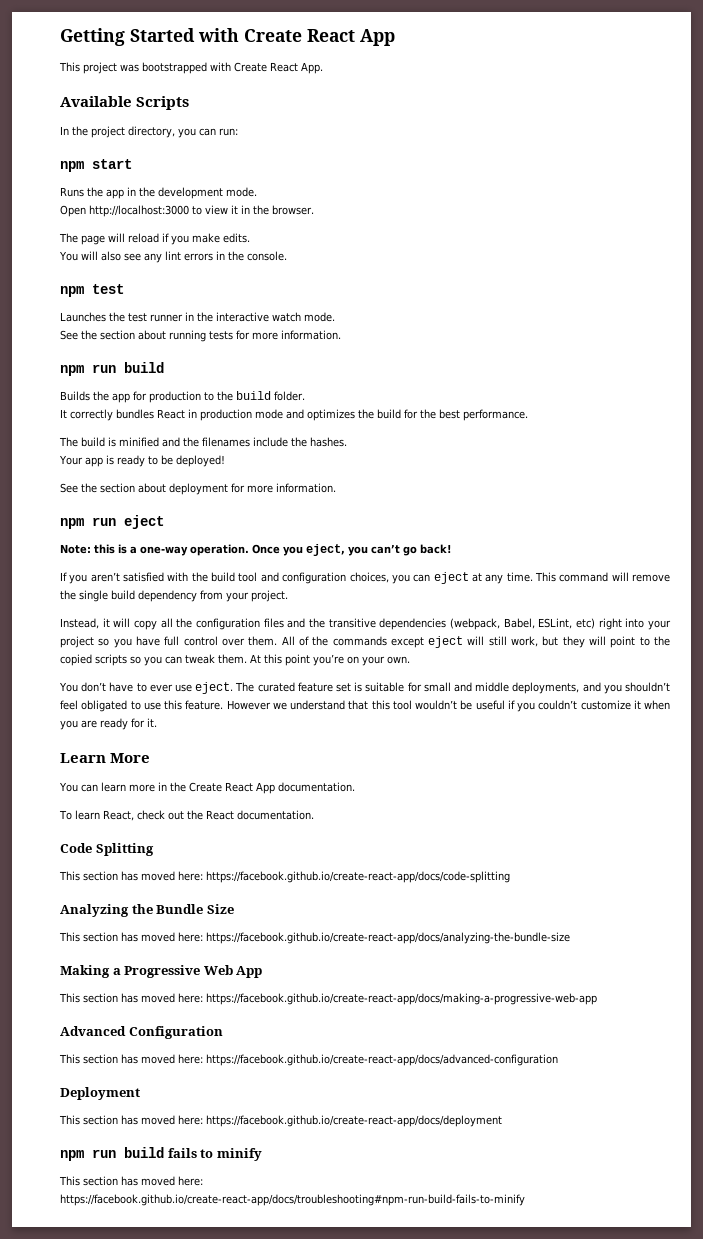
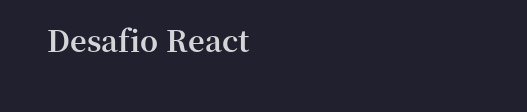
[60,28,395,46] [59,62,323,74] [60,96,190,110] [60,126,238,138] [60,159,132,172] [60,187,257,199] [60,205,314,217] [59,233,250,245] [59,251,287,263] [60,284,124,297] [60,312,335,322] [60,330,341,342] [60,362,164,376] [60,391,305,403] [60,409,528,421] [59,437,347,447] [59,455,225,467] [60,483,336,495] [60,515,164,529] [60,544,452,556] [60,572,671,584] [60,590,288,602] [60,618,671,630] [60,636,671,648] [60,654,410,666] [59,682,670,694] [60,700,670,712] [60,718,157,730] [60,753,151,763] [59,782,355,794] [59,810,314,821] [60,843,154,856] [59,871,510,883] [60,904,234,917] [59,932,570,944] [60,965,263,978] [59,993,597,1005] [60,1026,223,1039] [59,1054,558,1066] [60,1087,140,1100] [59,1115,502,1127] [60,1147,262,1161] [59,1176,203,1186] [60,1194,525,1206] Getting Started with Create React App // This project was bootstrapped with Create React App. // Available Scripts // In the project directory, you can run: // npm start // Runs the app in the development mode. // Open http://localhost:3000 to view it in the browser. // The page will reload if you make edits. // You will also see any lint errors in the console. // npm test // Launches the test runner in the interactive watch mode. // See the section about running tests for more information. // npm run build // Builds the app for production to the build folder. // It correctly bundles React in production mode and optimizes the build for the best performance. // The build is minified and the filenames include the hashes. // Your app is ready to be deployed! // See the section about deployment for more information. // npm run eject // Note: this is a one-way operation. Once you eject, you can’t go back! // If you aren’t satisfied with the build tool and configuration choices, you can eject at any time. This command will remove the single build dependency from your project. // Instead, it will copy all the configuration files and the transitive dependencies (webpack, Babel, ESLint, etc) right into your project so you have full control over them. All of the commands except eject will still work, but they will point to the copied scripts so you can tweak them. At this point you’re on your own. // You don’t have to ever use eject. The curated feature set is suitable for small and middle deployments, and you shouldn’t feel obligated to use this feature. However we understand that this tool wouldn’t be useful if you couldn’t customize it when you are ready for it. // Learn More // You can learn more in the Create React App documentation. // To learn React, check out the React documentation. // Code Splitting // This section has moved here: https://facebook.github.io/create-react-app/docs/code-splitting // Analyzing the Bundle Size // This section has moved here: https://facebook.github.io/create-react-app/docs/analyzing-the-bundle-size // Making a Progressive Web App // This section has moved here: https://facebook.github.io/create-react-app/docs/making-a-progressive-web-app // Advanced Configuration // This section has moved here: https://facebook.github.io/create-react-app/docs/advanced-configuration // Deployment // This section has moved here: https://facebook.github.io/create-react-app/docs/deployment // npm run build fails to minify // This section has moved here: https://facebook.github.io/create-react-app/docs/troubleshooting#npm-run-build-fails-to-minify -> [47,27,250,52] Desafio React

